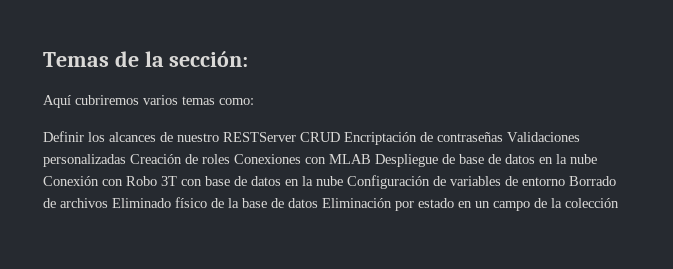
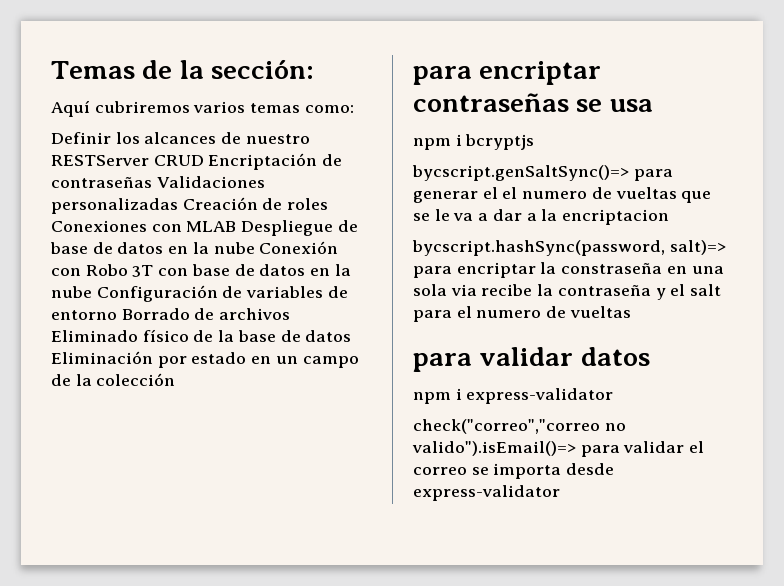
(619, 203) none -> [413,61,602,85] [413,93,653,112] [413,134,535,150] [412,165,673,181] [413,187,712,203] [413,209,670,225] [412,240,726,256] [413,262,724,278] [413,284,722,300] [413,306,631,322] [413,347,650,372] [413,388,614,404] [413,419,626,434] [412,441,705,457] [413,463,615,479] [413,485,560,501] // para encriptar contraseñas se usa // npm i bcryptjs // bycscript.genSaltSync()=> para generar el el numero de vueltas que se le va a dar a la encriptacion // bycscript.hashSync(password, salt)=> para encriptar la constraseña en una sola via recibe la contraseña y el salt para el numero de vueltas // para validar datos // npm i express-validator // check("correo","correo no valido").isEmail()=> para validar el correo se importa desde express-validator

